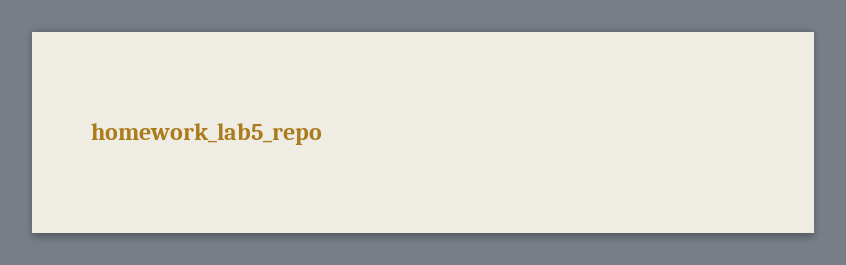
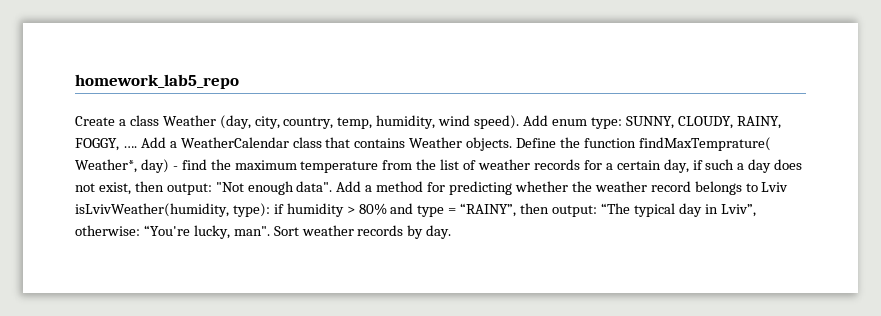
(322, 134) none -> [75,115,781,129] [75,137,771,151] [75,159,803,173] [75,181,789,195] [75,203,756,217] [75,225,452,239] // Create a class Weather (day, city, country, temp, humidity, wind speed). Add enum type: SUNNY, CLOUDY, RAINY, FOGGY, …. Add a WeatherCalendar class that contains Weather objects. Define the function findMaxTemprature( Weather*, day) - find the maximum temperature from the list of weather records for a certain day, if such a day does not exist, then output: "Not enough data". Add a method for predicting whether the weather record belongs to Lviv isLvivWeather(humidity, type): if humidity > 80% and type = “RAINY”, then output: “The typical day in Lviv”, otherwise: “You're lucky, man". Sort weather records by day.

